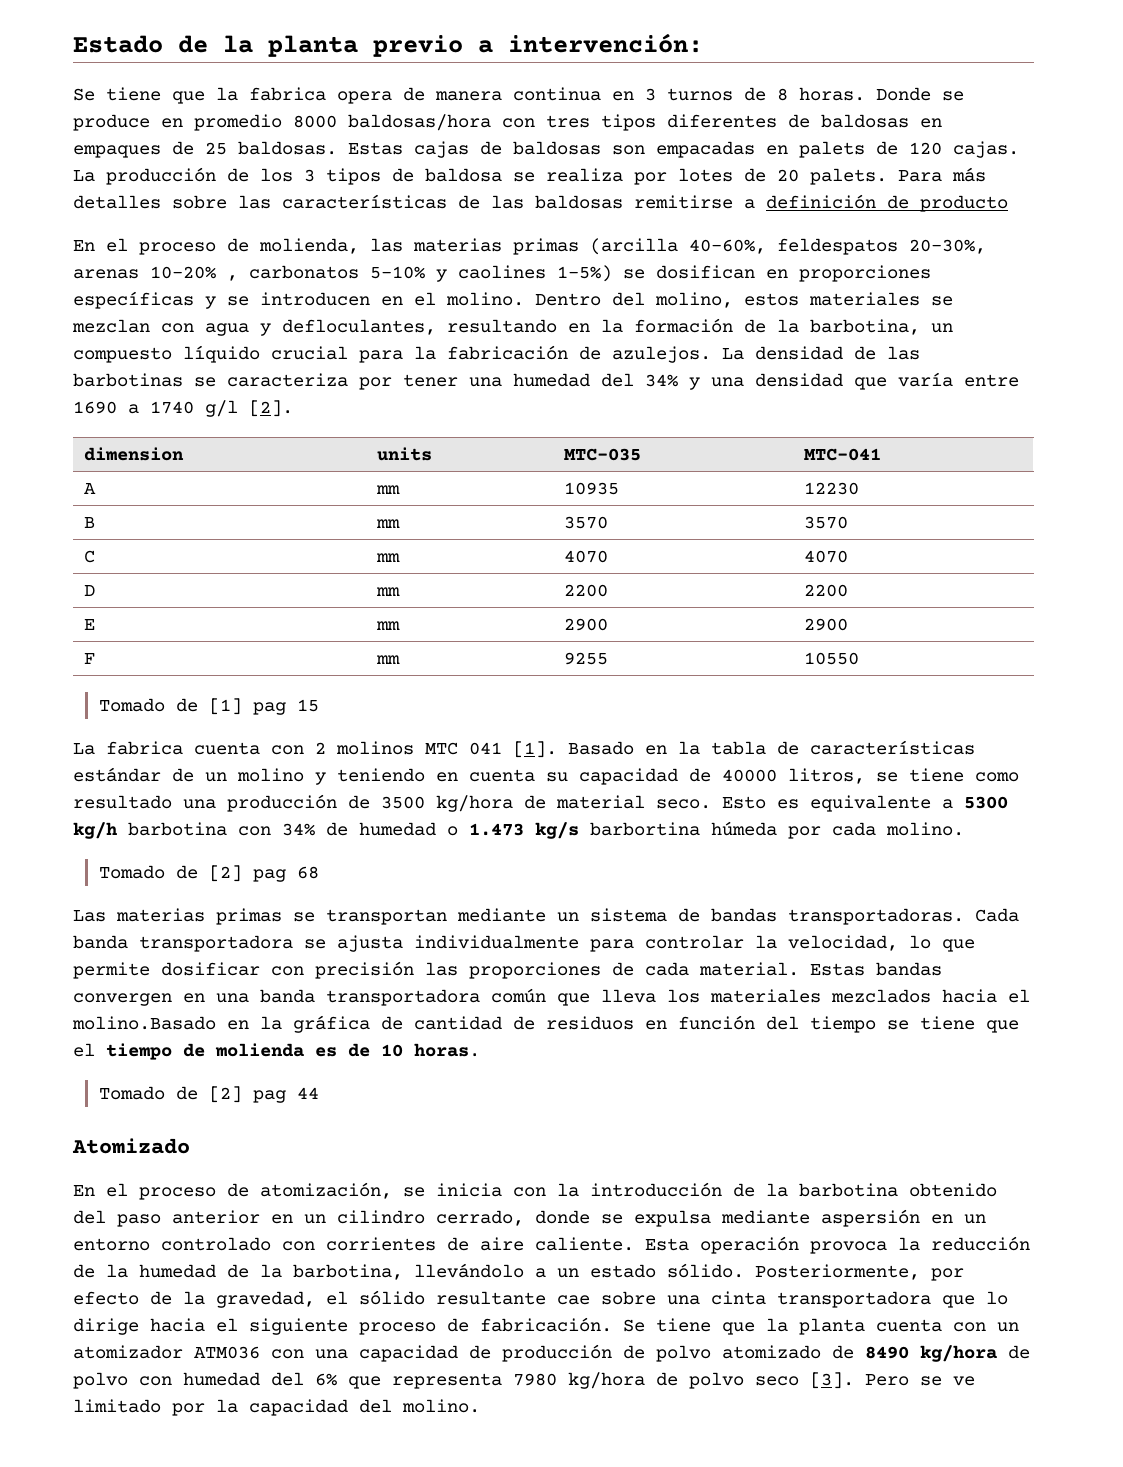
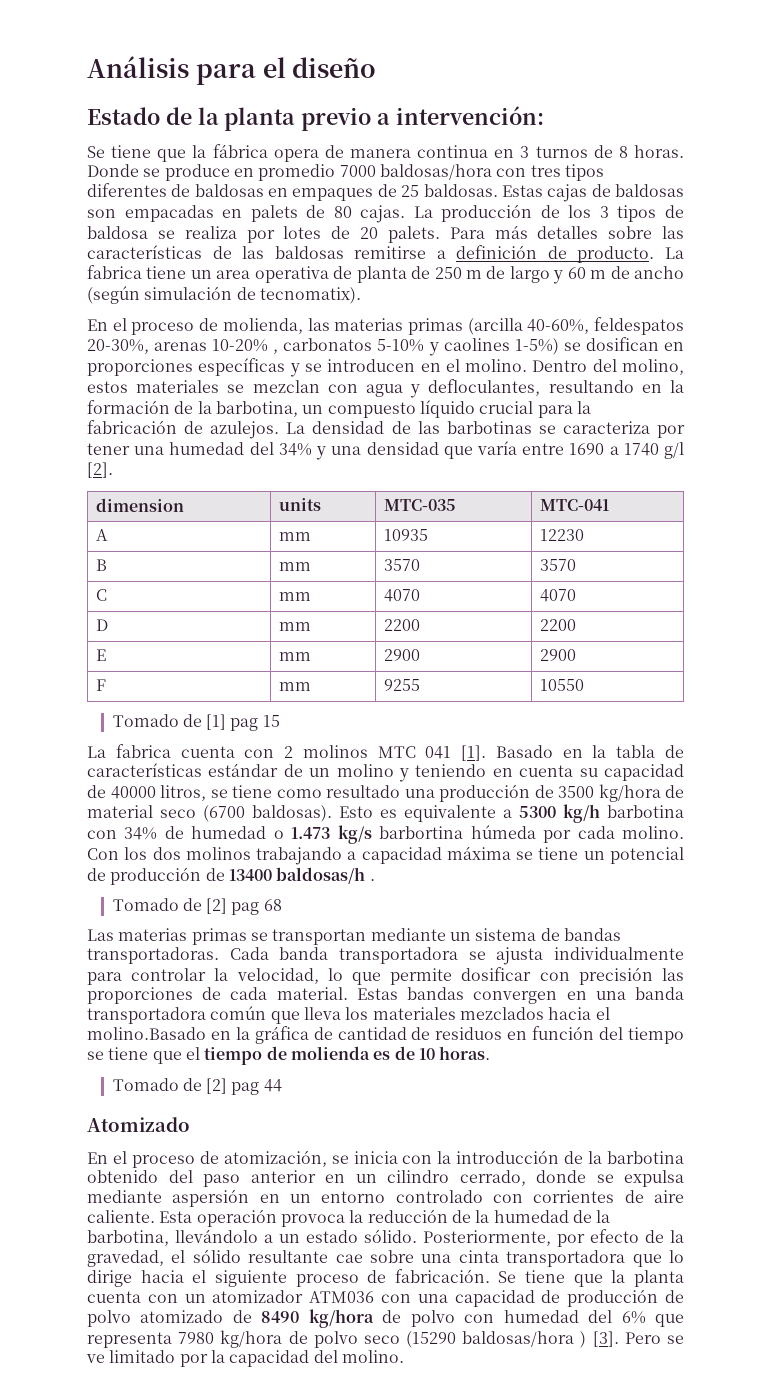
(73, 44) none -> [87,56,377,85] Análisis para el diseño //
[249,87,326,101] fabrica -> [212,144,268,158] fábrica
[293,115,337,128] 8000 -> [339,165,376,177] 7000
[909,142,942,155] 120 -> [333,206,352,218] 80
[920,195,1008,212] producto -> [577,246,684,263] [87,265,684,284] [87,286,361,304] producto. La fabrica tiene un area operativa de planta de 250 m de largo y 60 m de ancho (según simulación de tecnomatix).
[656,799,711,809] seco. -> [160,805,332,822] seco (6700 baldosas).
(964, 829) none -> [87,846,684,865] [87,867,375,885] Con los dos molinos trabajando a capacidad máxima se tiene un potencial de producción de 13400 baldosas/h .
(799, 1381) none -> [406,1331,587,1348] (15290 baldosas/hora )

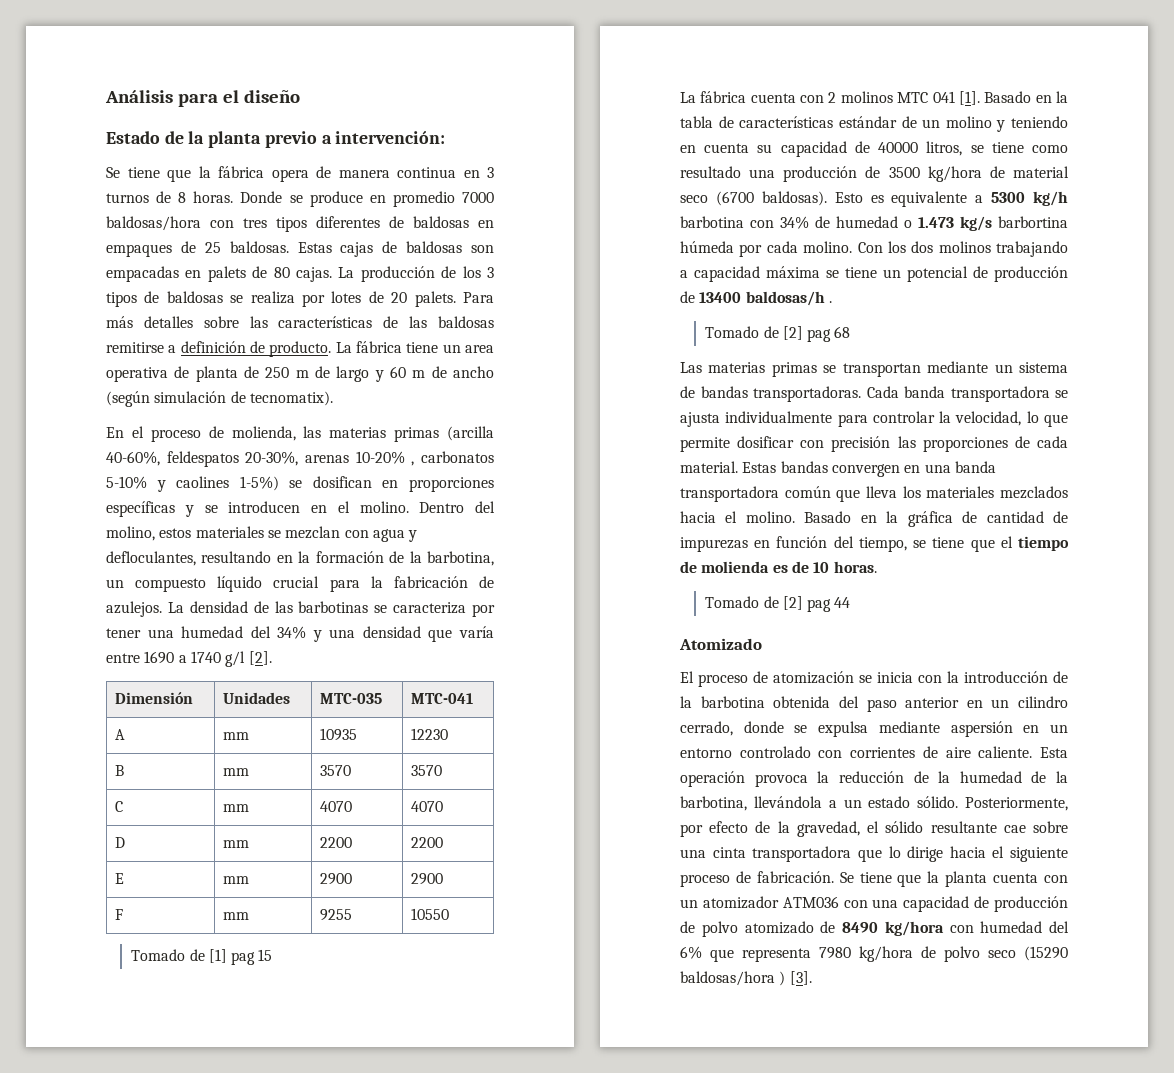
[87,226,148,239] baldosa -> [166,291,223,303] baldosas
[87,265,142,279] fabrica -> [356,341,403,353] fábrica
[96,498,185,512] [279,498,322,511] dimension | units -> [115,692,194,704] [223,692,291,704] Dimensión | Unidades
[115,744,171,758] fabrica -> [700,91,747,103] fábrica
[87,1027,206,1040] molino.Basado -> [745,511,852,523] molino. Basado
[435,1027,503,1040] residuos -> [680,537,748,552] impurezas
[628,1027,684,1044] tiempo -> [858,537,907,552] tiempo,
[87,1150,327,1168] En el proceso de atomización, -> [680,671,854,687] El proceso de atomización
[87,1170,158,1183] obtenido -> [773,696,831,708] obtenida
[175,1229,258,1243] llevándolo -> [753,796,822,808] llevándola
[382,1310,455,1327] de polvo -> (944, 928) none
[624,1332,684,1344] [86,1350,404,1367] Pero se ve limitado por la capacidad del molino. -> (812, 978) none

